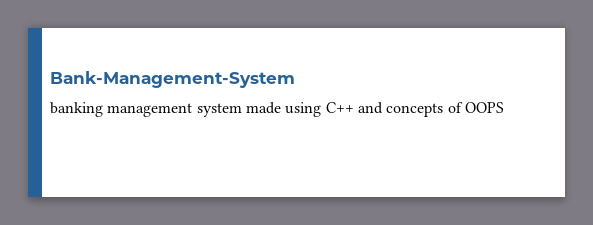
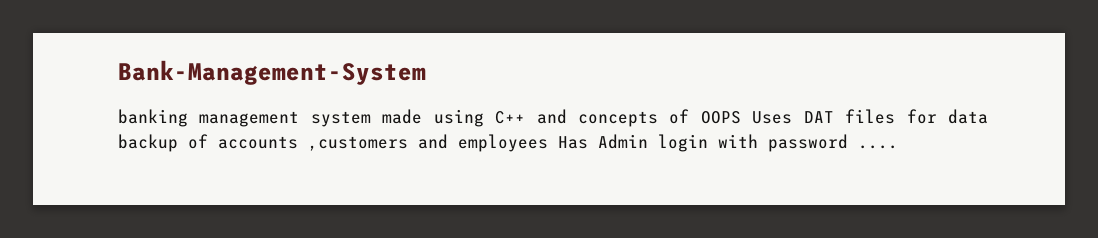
(504, 107) none -> [752,109,989,124] [118,134,898,152] Uses DAT files for data backup of accounts ,customers and employees Has Admin login with password ....

